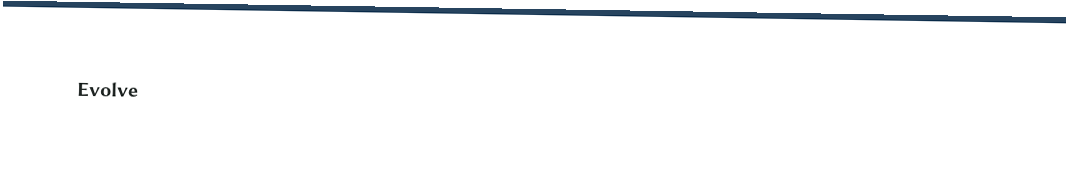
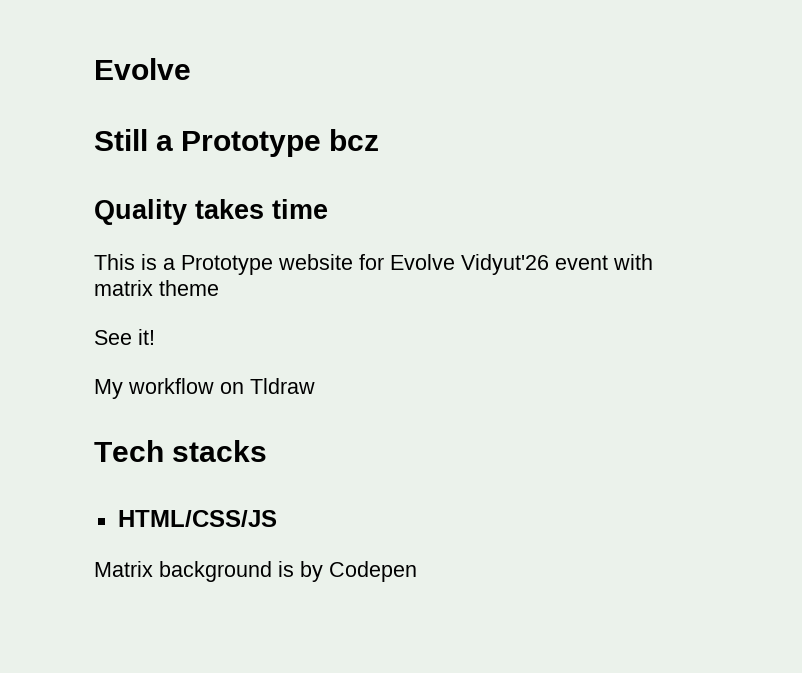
[76,81,139,98] Evolve -> [94,58,191,80] [94,129,380,157] [94,199,328,225] [94,254,653,275] [94,280,219,296] [94,329,155,345] [94,378,315,399] [94,440,268,462] [117,510,277,527] [94,561,417,582] Evolve // Still a Prototype bcz // Quality takes time // This is a Prototype website for Evolve Vidyut'26 event with matrix theme // See it! // My workflow on Tldraw // Tech stacks // HTML/CSS/JS // Matrix background is by Codepen

